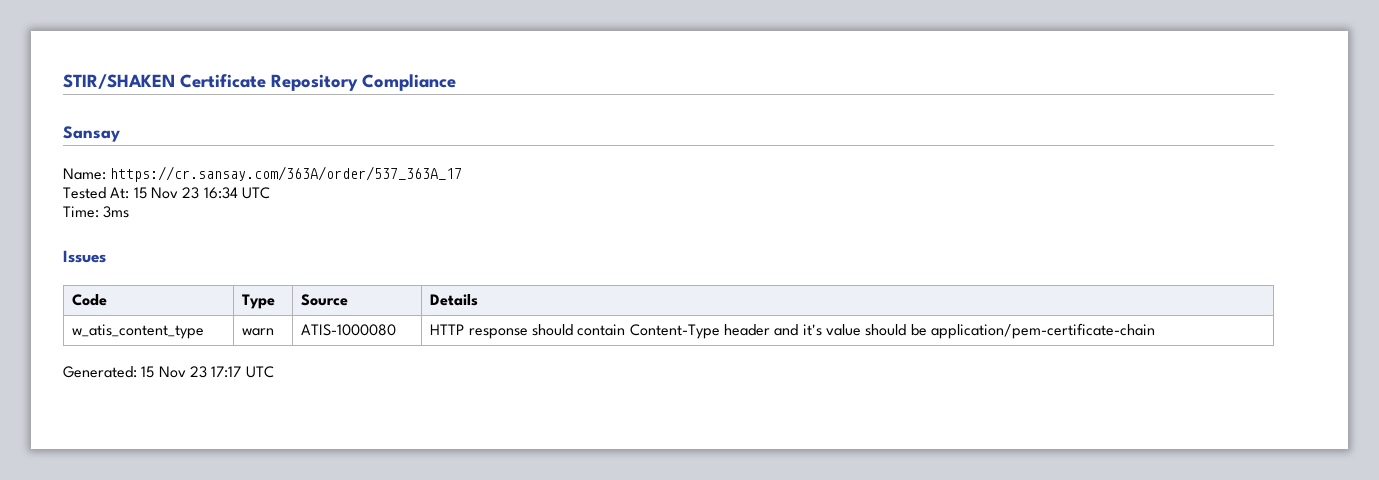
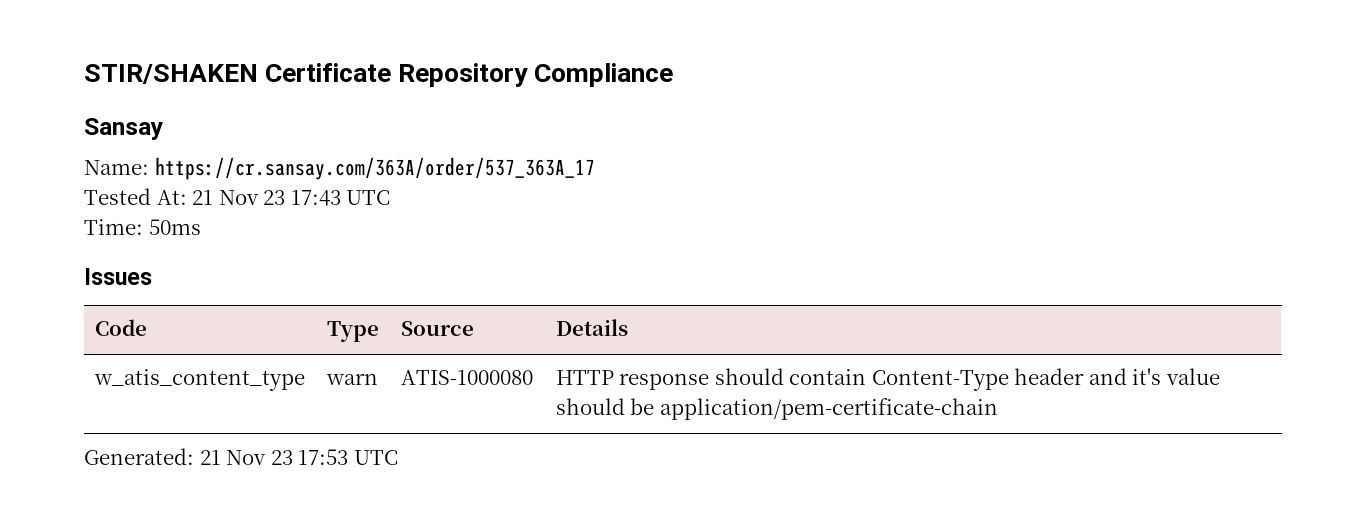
[133,187,238,199] 15 Nov 23 16:34 -> [192,190,341,206] 21 Nov 23 17:43
[103,206,130,218] 3ms -> [148,219,201,235] 50ms
[141,366,242,378] 15 Nov 23 17:17 -> [199,449,349,465] 21 Nov 23 17:53

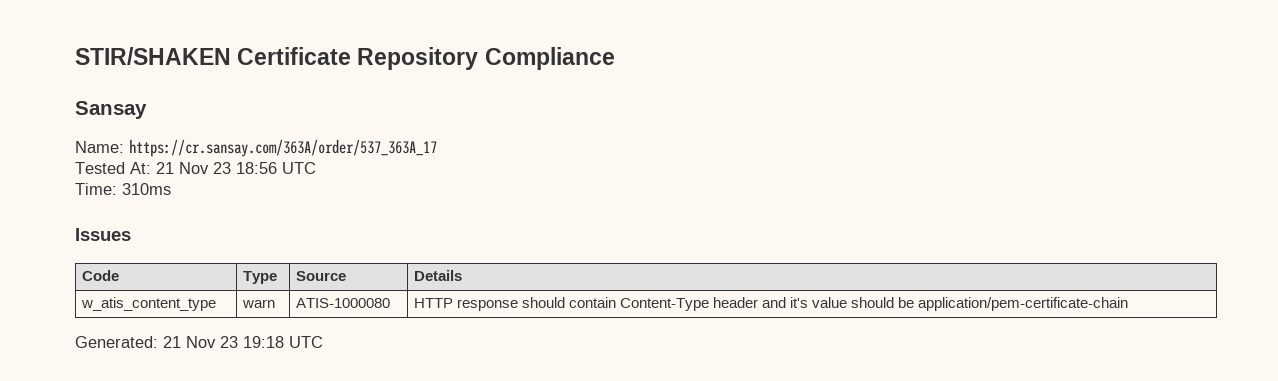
[290,190,341,206] 17:43 -> [236,162,277,174] 18:56
[148,219,201,235] 50ms -> [122,183,171,195] 310ms
[298,449,349,465] 17:53 -> [243,336,284,348] 19:18

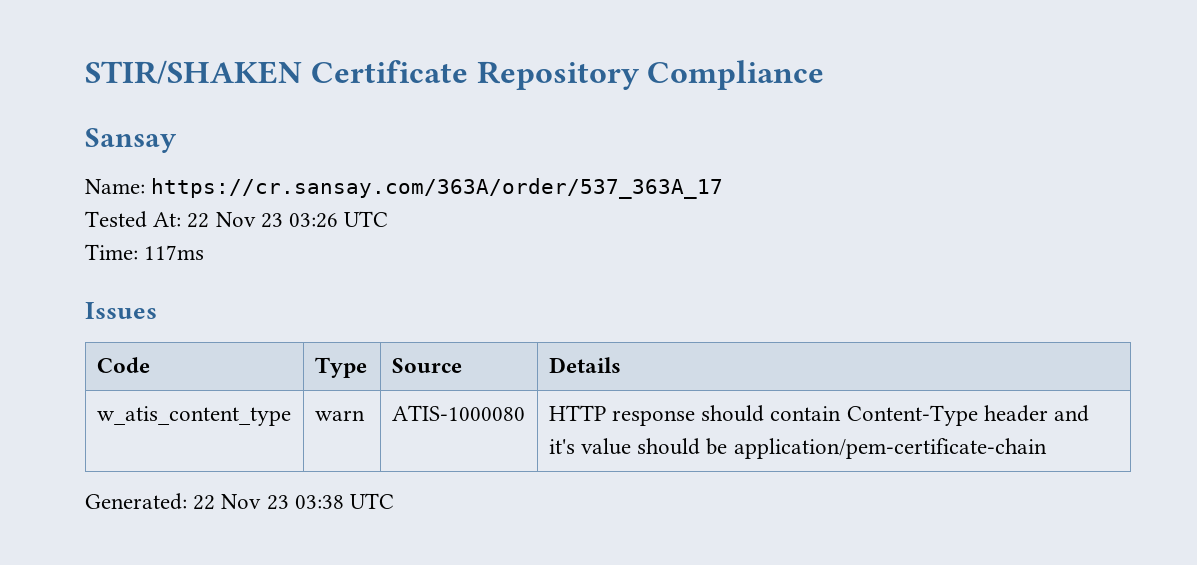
[156,162,277,174] 21 Nov 23 18:56 -> [187,212,339,228] 22 Nov 23 03:26
[122,183,171,195] 310ms -> [144,245,205,260] 117ms
[163,336,284,348] 21 Nov 23 19:18 -> [193,494,344,510] 22 Nov 23 03:38

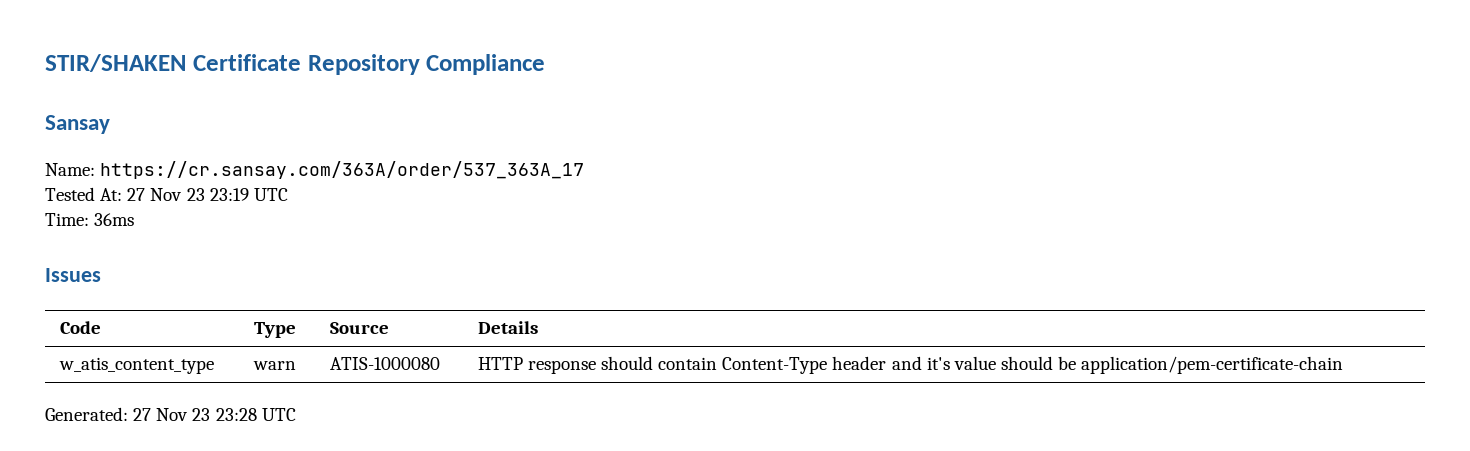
[187,212,339,228] 22 Nov 23 03:26 -> [127,188,249,201] 27 Nov 23 23:19
[144,245,205,260] 117ms -> [94,213,135,226] 36ms
[193,494,344,510] 22 Nov 23 03:38 -> [133,408,257,421] 27 Nov 23 23:28

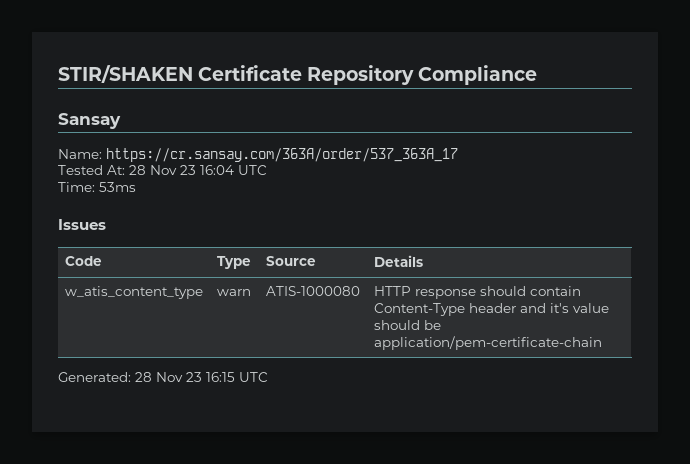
[127,188,249,201] 27 Nov 23 23:19 -> [129,165,234,175] 28 Nov 23 16:04
[94,213,135,226] 36ms -> [99,182,136,192] 53ms
[133,408,257,421] 27 Nov 23 23:28 -> [135,372,235,382] 28 Nov 23 16:15

